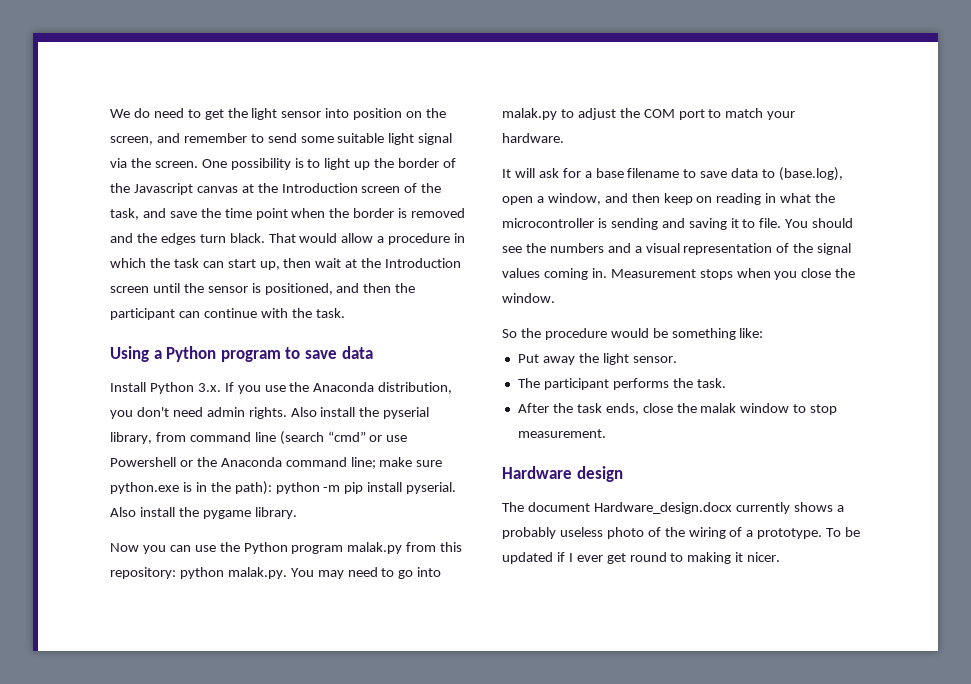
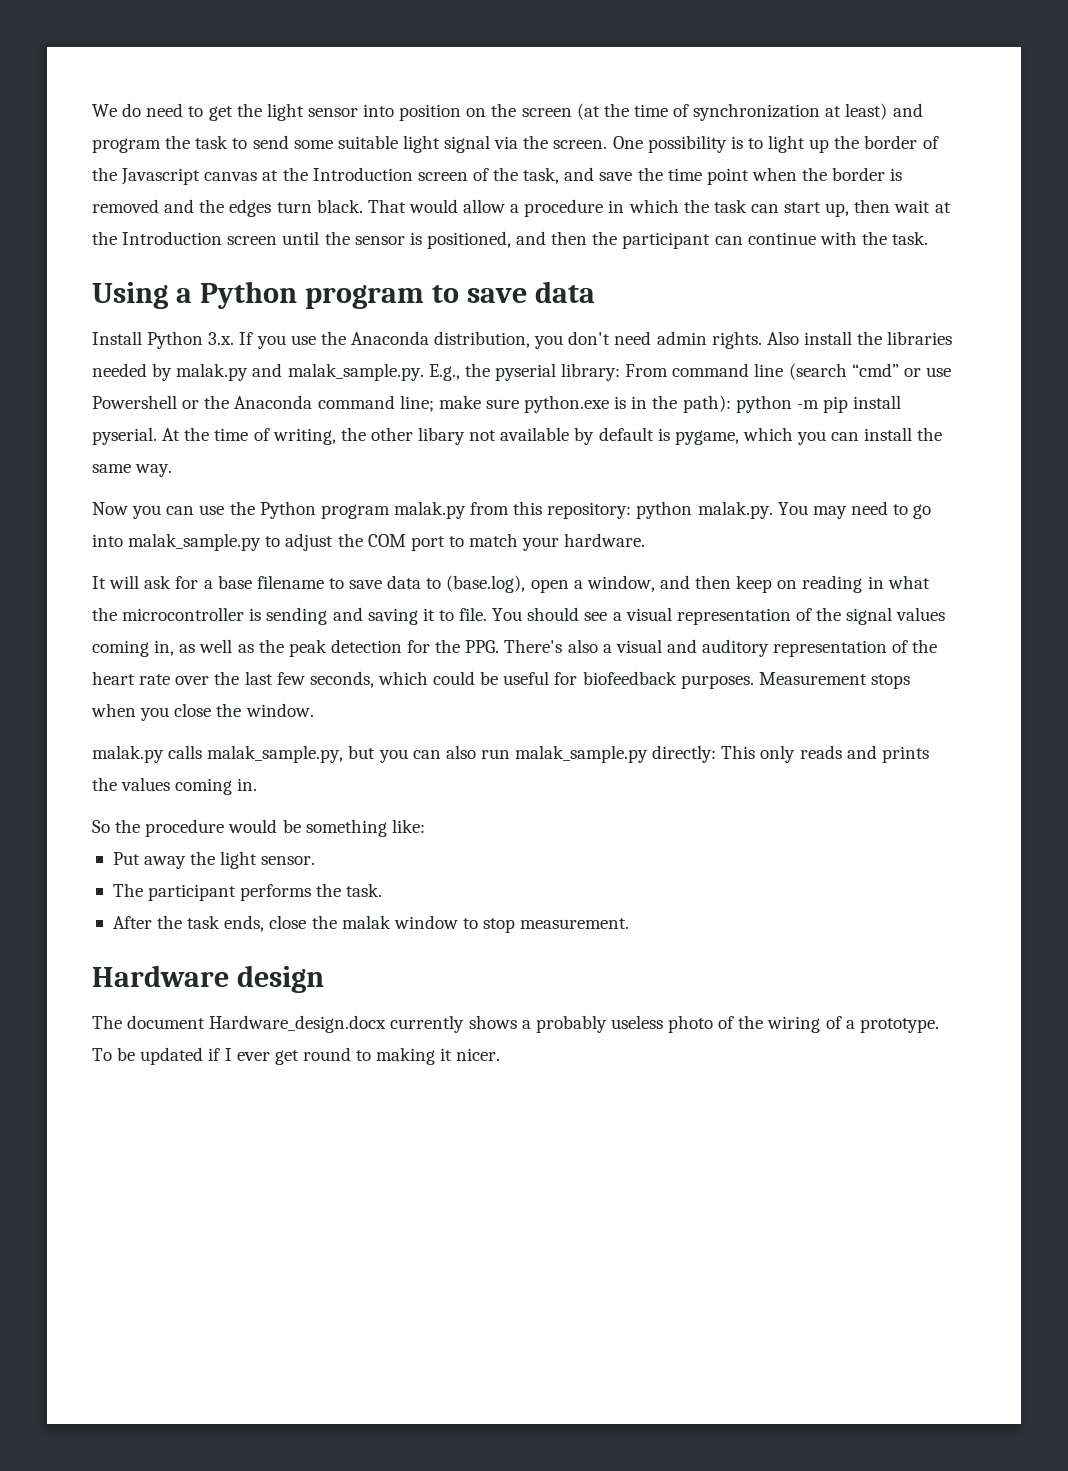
[110,133,247,145] screen, and remember -> [521,103,923,121] [92,135,229,153] screen (at the time of synchronization at least) and program the task
[383,407,430,419] [110,432,186,444] pyserial library, from -> [887,331,953,345] [92,363,669,381] libraries needed by malak.py and malak_sample.py. E.g., the pyserial library: From
[110,507,297,519] Also install the pygame library. -> [162,427,943,445] [92,464,173,477] At the time of writing, the other libary not available by default is pygame, which you can install the same way.
[502,108,557,120] malak.py -> [128,533,262,551] malak_sample.py
[525,243,631,253] the numbers and -> (608, 616) none
[591,268,607,278] in. -> [154,639,938,657] [92,671,754,689] in, as well as the peak detection for the PPG. There's also a visual and auditory representation of the heart rate over the last few seconds, which could be useful for biofeedback purposes.
(555, 298) none -> [92,745,929,763] [92,777,258,795] // malak.py calls malak_sample.py, but you can also run malak_sample.py directly: This only reads and prints the values coming in.

